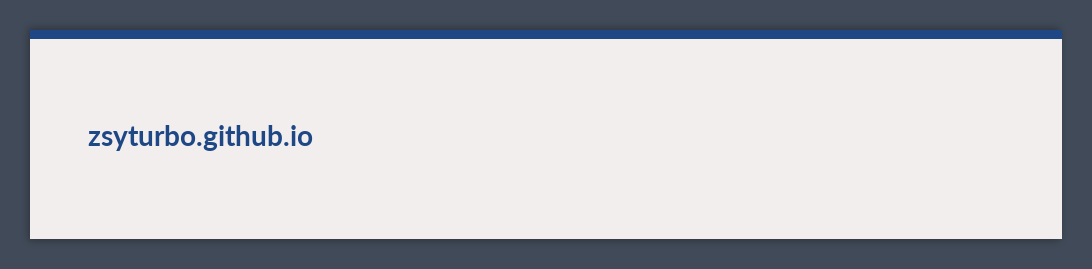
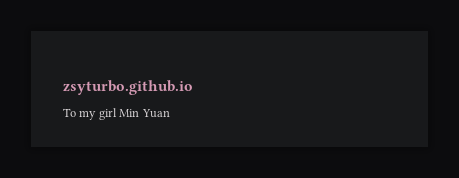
(313, 138) none -> [63,108,170,120] // To my girl Min Yuan

